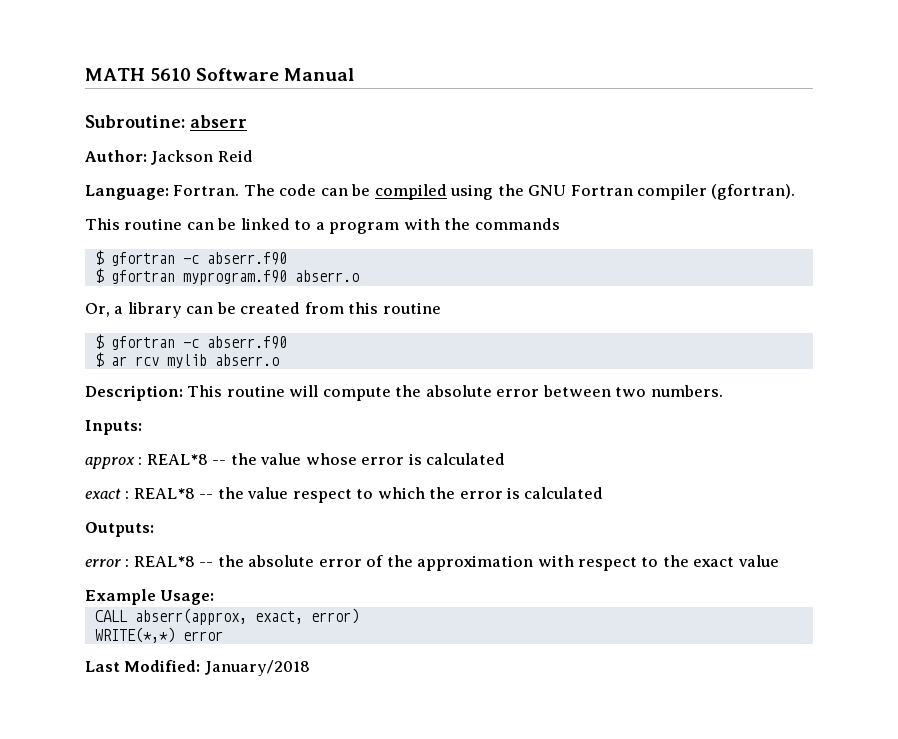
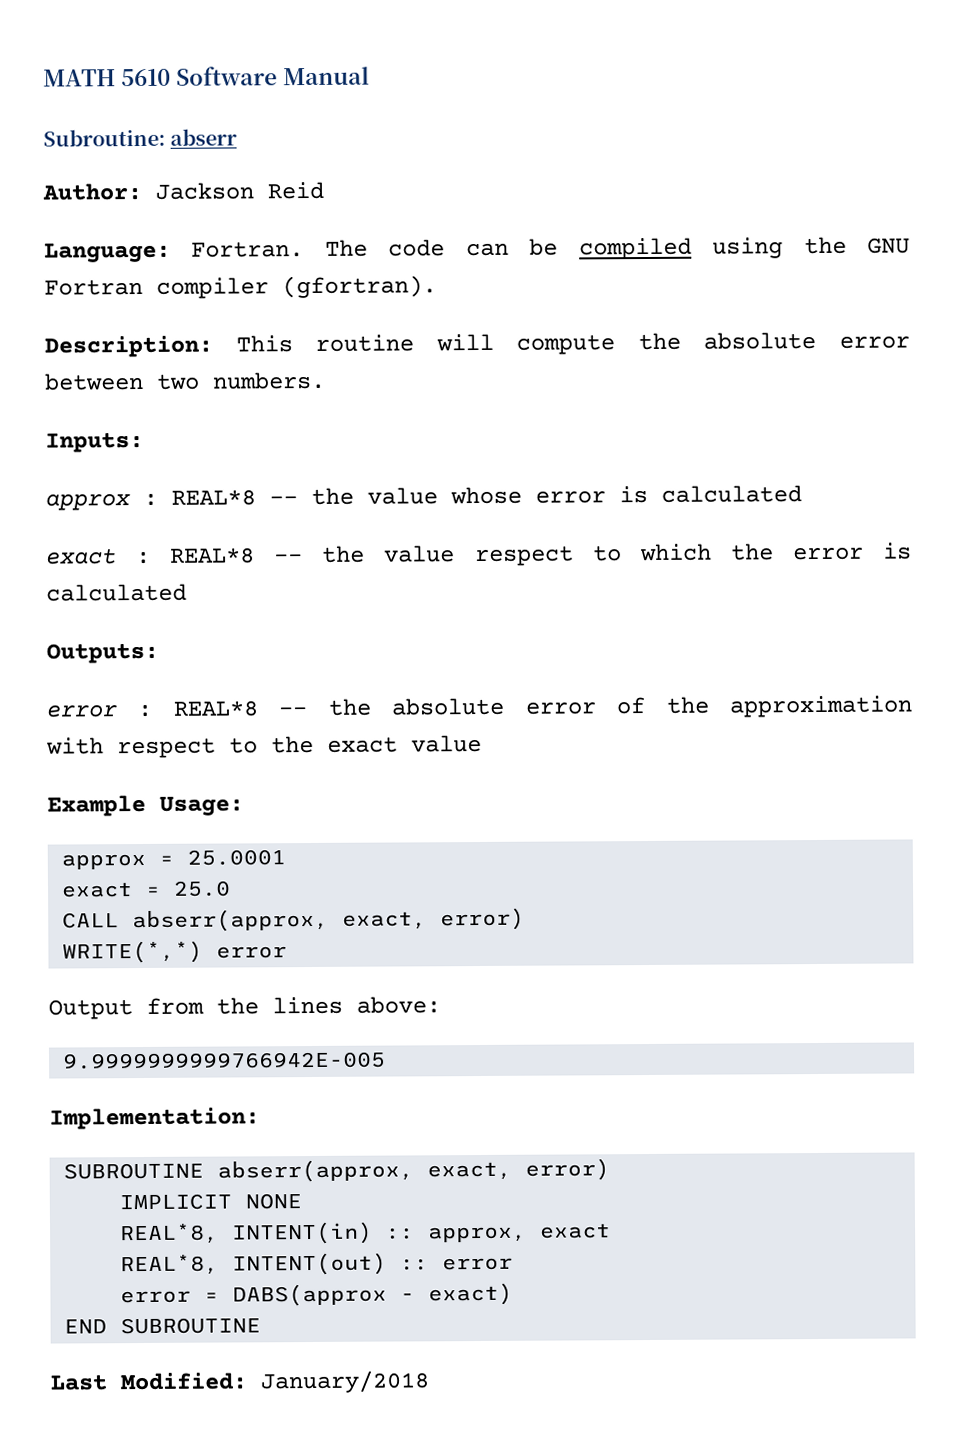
[85,218,560,234] [94,250,287,266] [94,268,359,285] [85,302,441,318] [94,334,287,350] [94,352,279,368] // This routine can be linked to a program with the commands // $ gfortran -c abserr.f90 // $ gfortran myprogram.f90 abserr.o // Or, a library can be created from this routine // $ gfortran -c abserr.f90 // $ ar rcv mylib abserr.o -> (437, 287) none
(215, 597) none -> [61,849,287,870] [61,880,232,898] // approx = 25.0001 // exact = 25.0
(223, 636) none -> [48,996,441,1020] [62,1051,387,1070] [49,1107,260,1130] [63,1158,611,1183] [119,1193,303,1211] [120,1221,612,1245] [120,1252,514,1276] [120,1282,514,1307] [64,1317,262,1335] // Output from the lines above: // 9.9999999999766942E-005 // Implementation: // SUBROUTINE abserr(approx, exact, error) // IMPLICIT NONE // REAL*8, INTENT(in) :: approx, exact // REAL*8, INTENT(out) :: error // error = DABS(approx - exact) // END SUBROUTINE

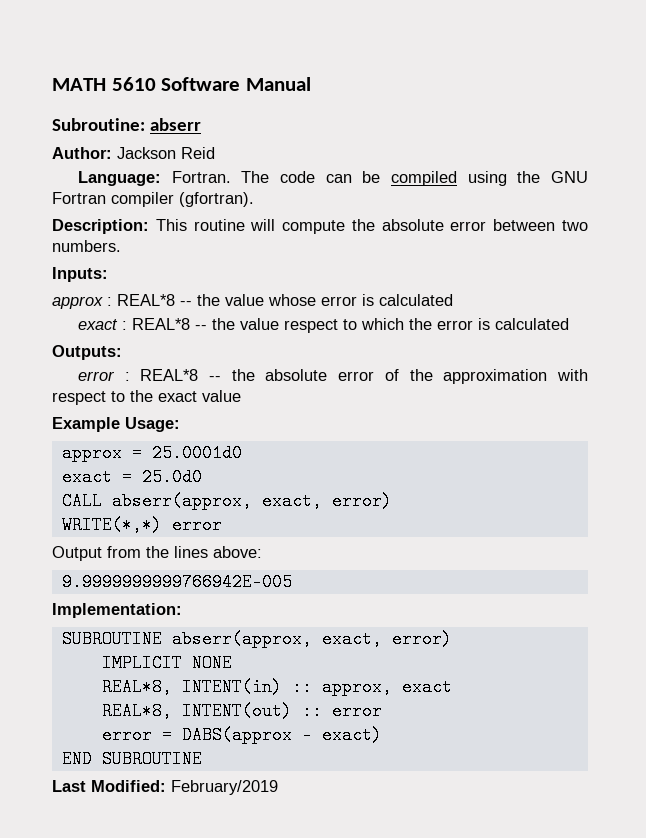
[187,849,287,866] 25.0001 -> [151,444,242,462] 25.0001d0
[173,880,232,897] 25.0 -> [141,468,202,486] 25.0d0
[260,1370,430,1394] January/2018 -> [171,780,278,795] February/2019

